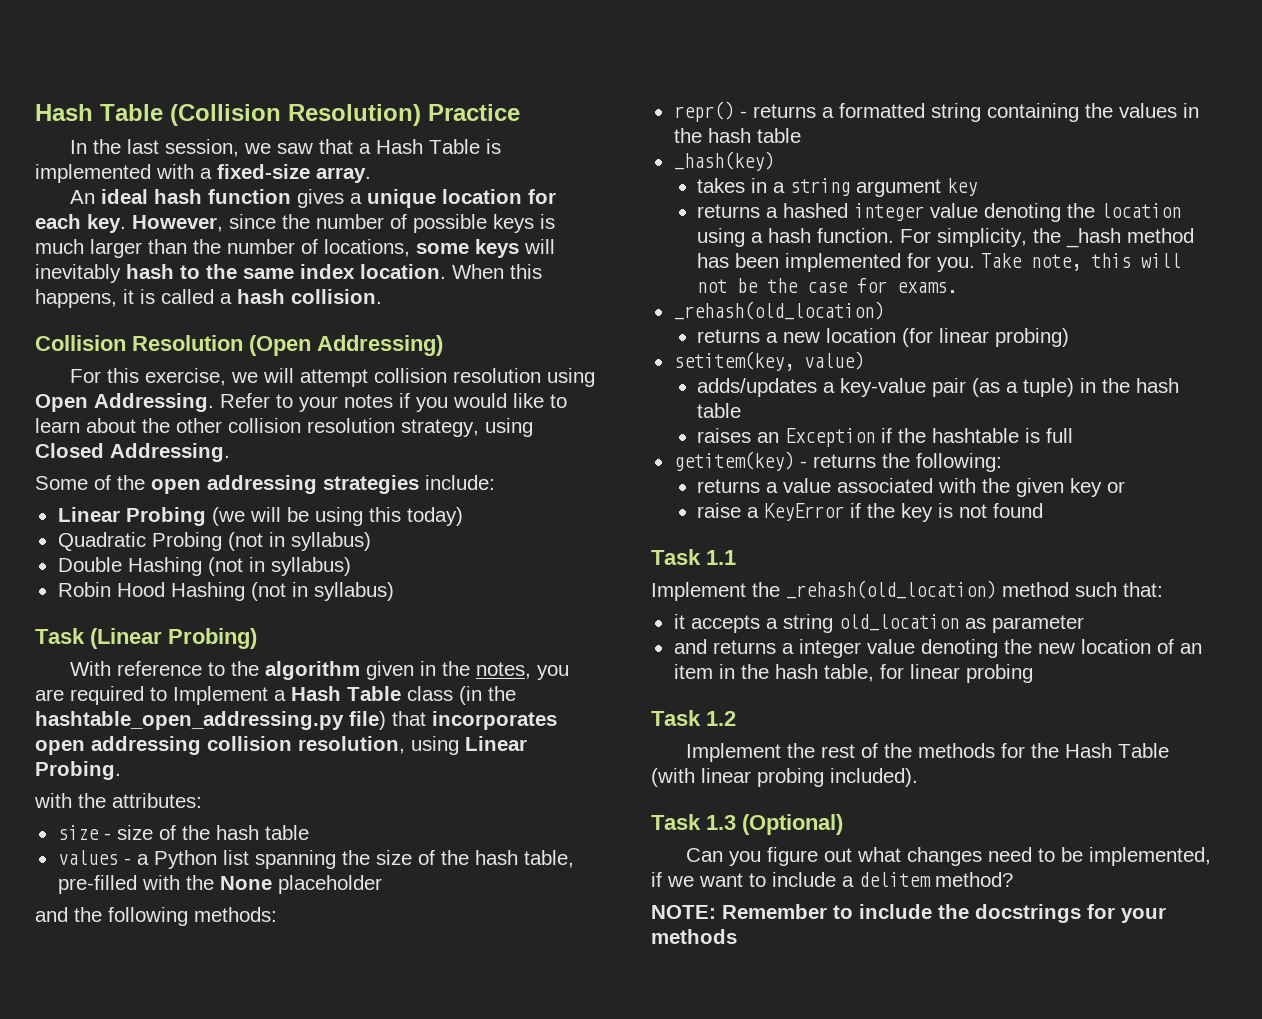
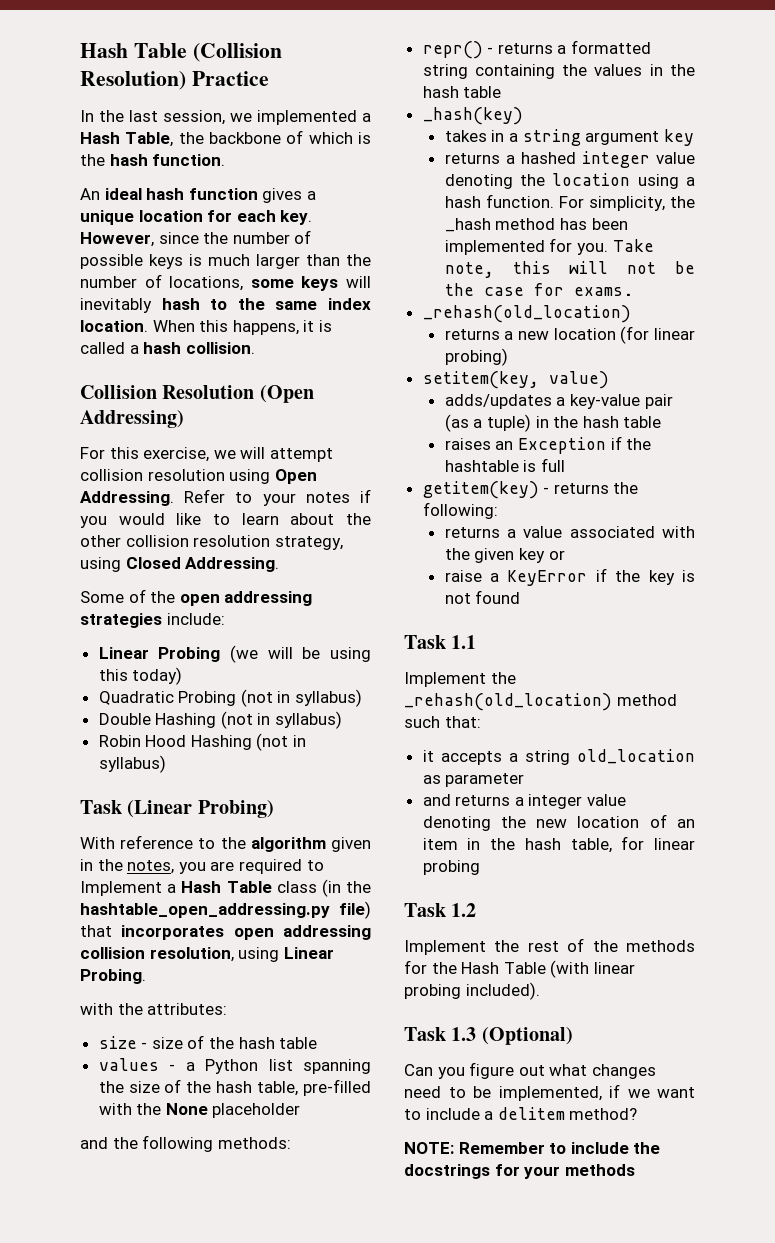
[276,139,501,154] [35,164,371,183] saw that a Hash Table is implemented with a fixed-size array. -> [257,110,371,125] [80,130,371,147] [80,154,226,166] implemented a Hash Table, the backbone of which is the hash function.

